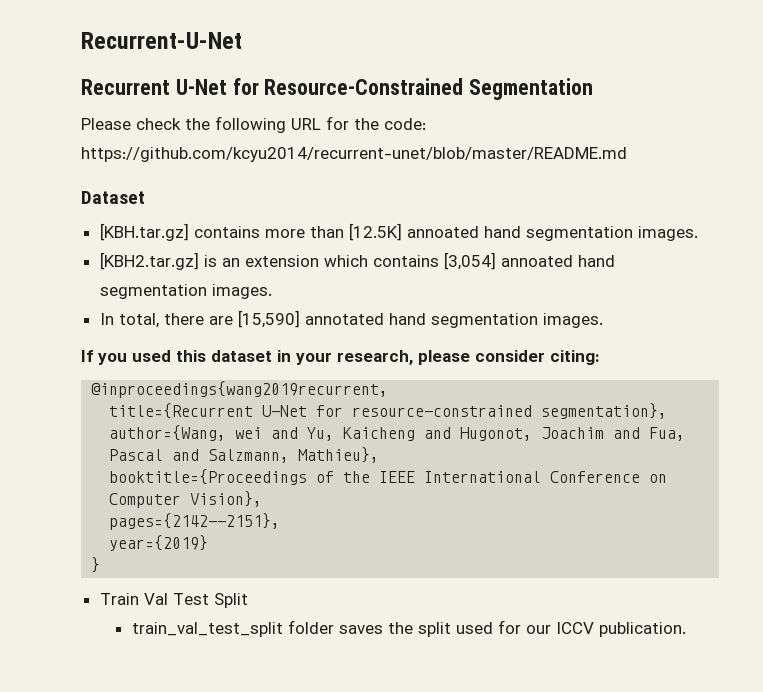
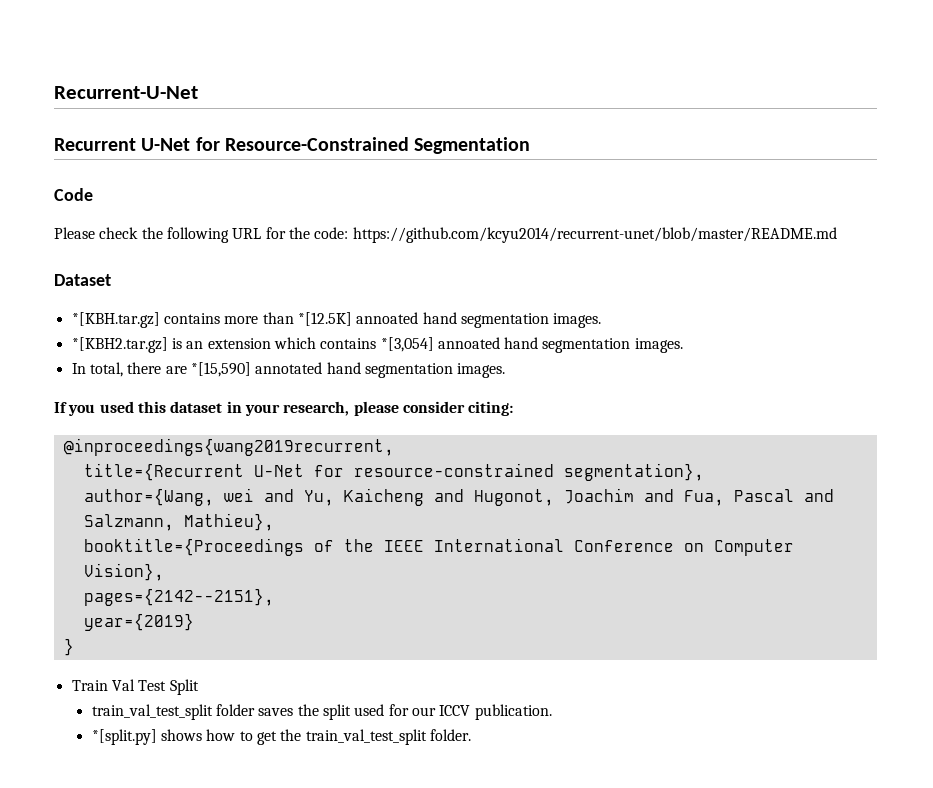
(594, 89) none -> [54,188,93,201] // Code
[99,223,189,241] [KBH.tar.gz] -> [71,312,160,328] *[KBH.tar.gz]
[348,223,698,241] [99,252,199,270] [12.5K] annoated hand segmentation images. // [KBH2.tar.gz] -> [297,312,602,328] [71,337,168,353] *[12.5K] annoated hand segmentation images. // *[KBH2.tar.gz]
[443,252,496,270] [3,054] -> [380,337,434,352] *[3,054]
[237,310,300,328] [15,590] -> [190,362,251,377] *[15,590]
(686, 629) none -> [91,729,472,745] // *[split.py] shows how to get the train_val_test_split folder.

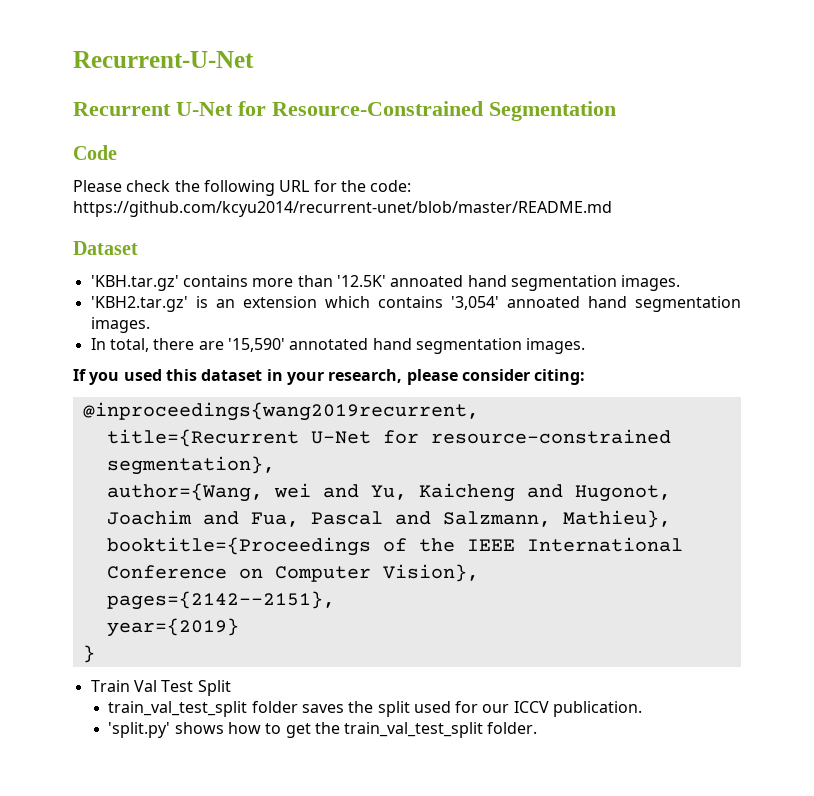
[71,312,160,328] *[KBH.tar.gz] -> [90,275,179,291] 'KBH.tar.gz'
[297,312,602,328] [71,337,168,353] *[12.5K] annoated hand segmentation images. // *[KBH2.tar.gz] -> [336,275,681,291] [90,296,188,312] '12.5K' annoated hand segmentation images. // 'KBH2.tar.gz'
[380,337,434,352] *[3,054] -> [450,296,499,310] '3,054'
[190,362,251,377] *[15,590] -> [227,338,285,352] '15,590'
[91,729,157,745] *[split.py] -> [108,722,171,738] 'split.py'

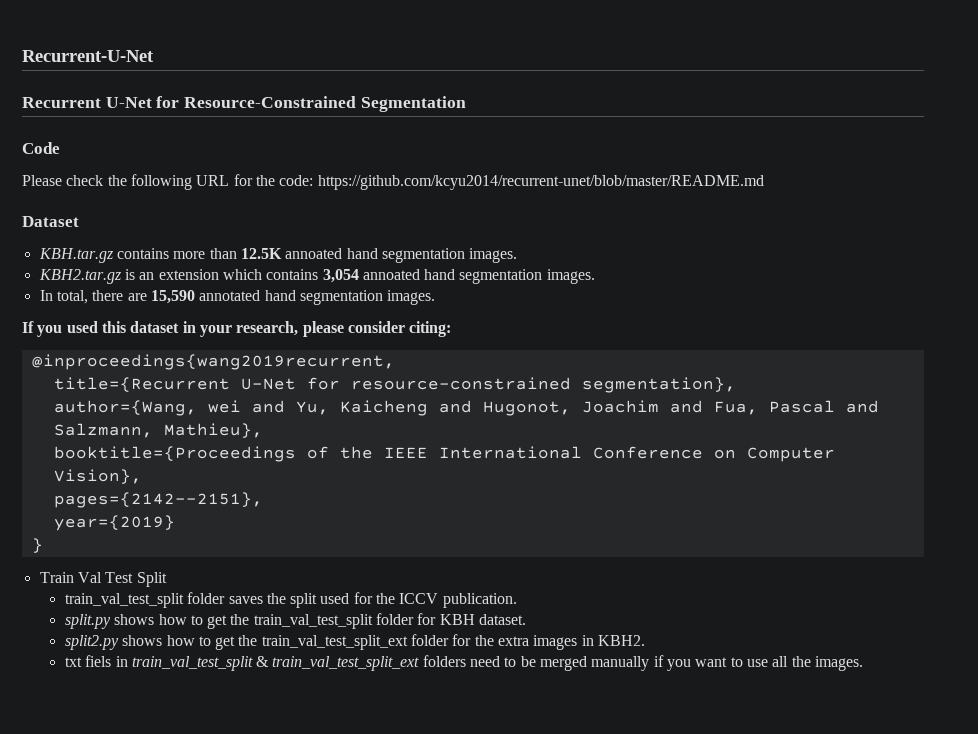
[90,275,179,291] 'KBH.tar.gz' -> [38,248,114,263] KBH.tar.gz
[336,275,681,291] [90,296,188,312] '12.5K' annoated hand segmentation images. // 'KBH2.tar.gz' -> [240,248,518,263] [38,269,122,284] 12.5K annoated hand segmentation images. // KBH2.tar.gz
[450,296,499,310] '3,054' -> [322,269,359,283] 3,054
[227,338,285,352] '15,590' -> [150,290,195,304] 15,590
[482,704,510,713] our -> [376,593,396,604] the
[108,722,171,738] 'split.py' -> [64,614,111,629] split.py
[487,722,538,734] folder. -> [376,613,527,625] [64,634,646,650] [64,655,863,671] folder for KBH dataset. // split2.py shows how to get the train_val_test_split_ext folder for the extra images in KBH2. // txt fiels in train_val_test_split & train_val_test_split_ext folders need to be merged manually if you want to use all the images.

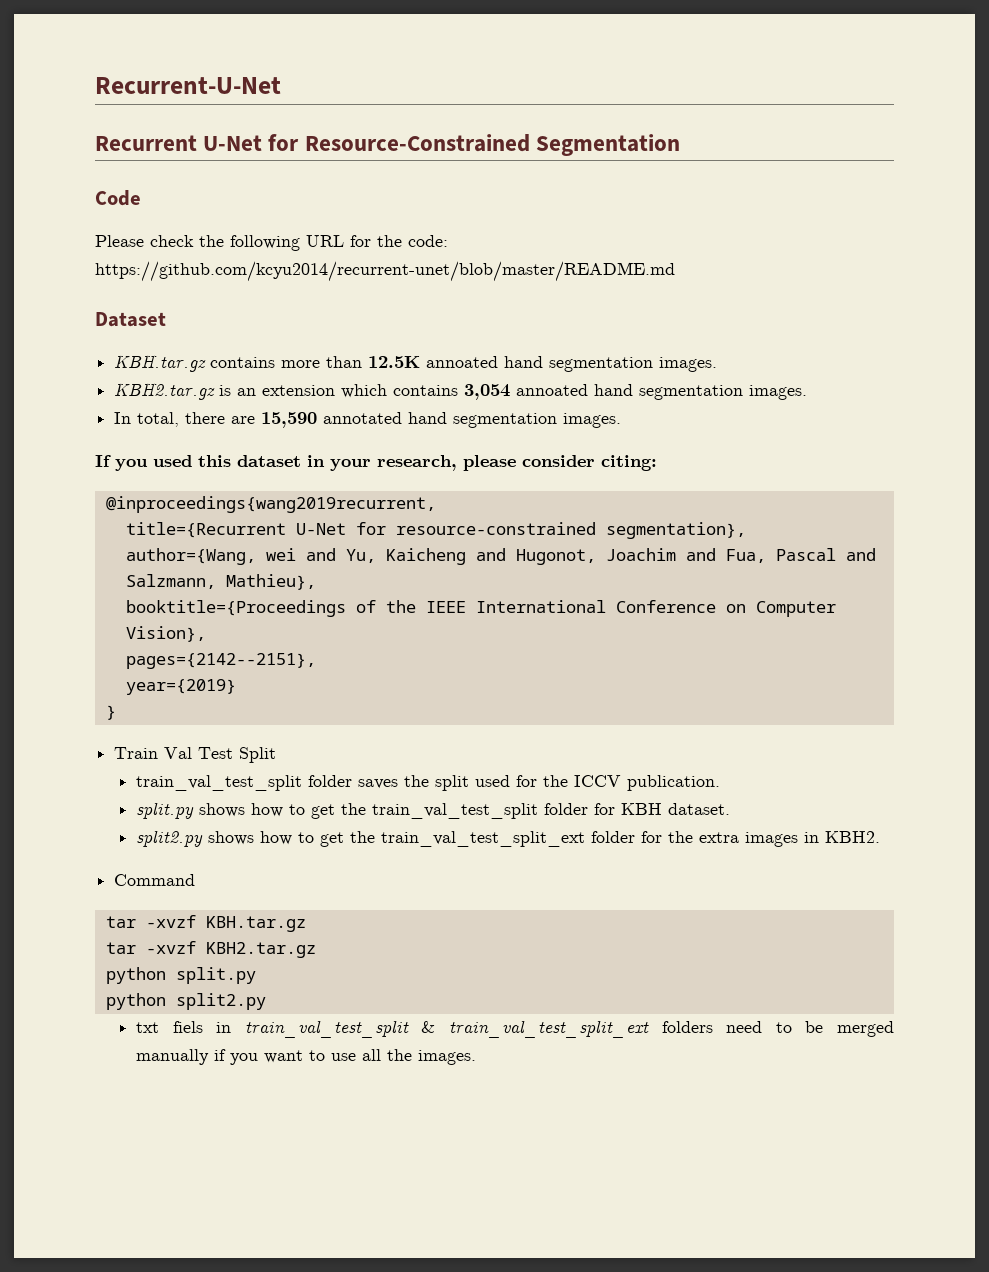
(646, 640) none -> [114,874,196,886] [105,915,306,932] [105,941,316,958] [105,967,256,984] [105,993,266,1010] // Command // tar -xvzf KBH.tar.gz // tar -xvzf KBH2.tar.gz // python split.py // python split2.py

